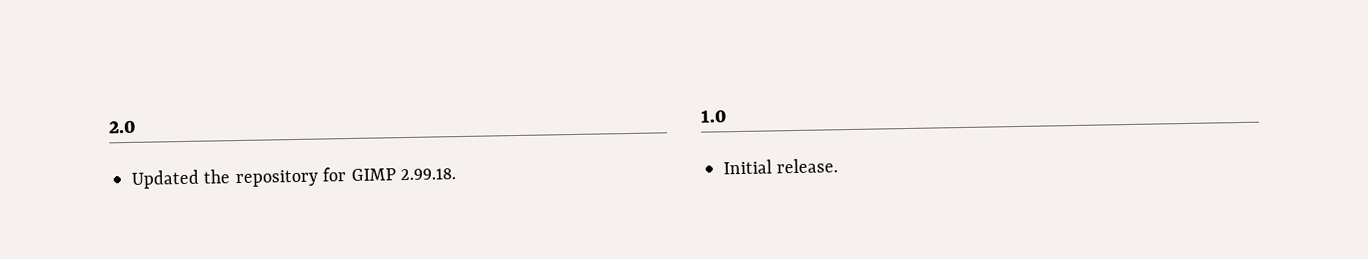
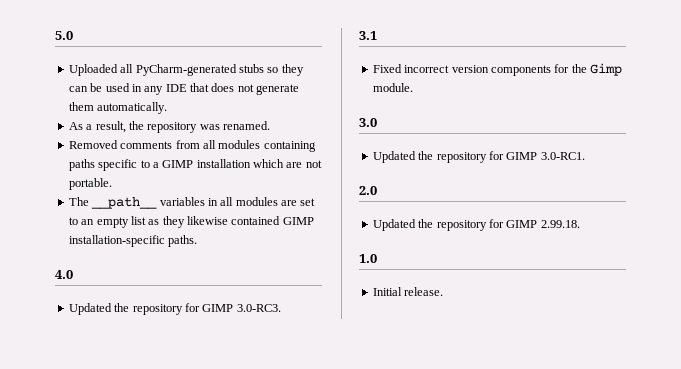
(108, 126) none -> [55,31,73,40] [68,64,304,76] [68,83,300,95] [68,102,168,114] [68,121,270,133] [68,140,316,152] [68,159,322,171] [68,178,112,190] [68,197,316,209] [68,216,314,228] [68,235,198,247] [55,270,73,279] [68,303,281,315] [359,31,377,40] [372,63,622,76] [372,83,413,92] [359,118,377,127] [372,151,585,163] 5.0 // Uploaded all PyCharm-generated stubs so they can be used in any IDE that does not generate them automatically. // As a result, the repository was renamed. // Removed comments from all modules containing paths specific to a GIMP installation which are not portable. // The __path__ variables in all modules are set to an empty list as they likewise contained GIMP installation-specific paths. // 4.0 // Updated the repository for GIMP 3.0-RC3. // 3.1 // Fixed incorrect version components for the Gimp module. // 3.0 // Updated the repository for GIMP 3.0-RC1. //

